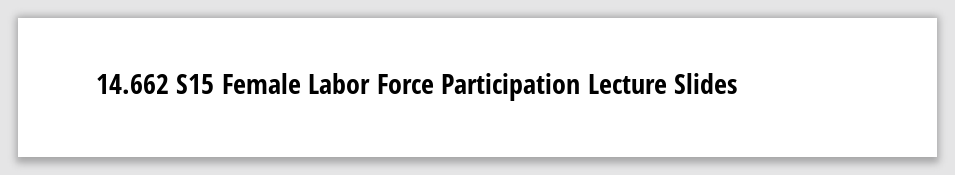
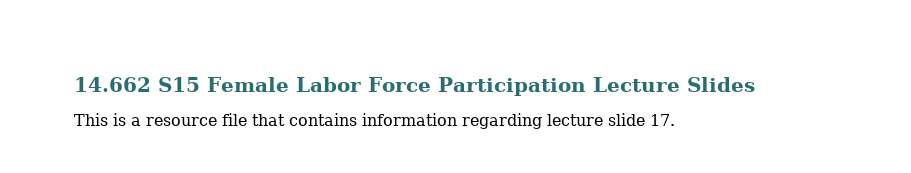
(737, 83) none -> [74,113,675,129] // This is a resource file that contains information regarding lecture slide 17.

